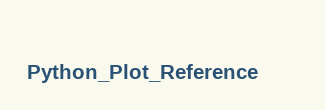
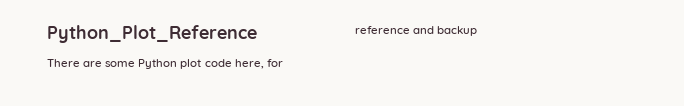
(258, 73) none -> [47,59,283,69] [355,26,478,36] // There are some Python plot code here, for reference and backup

